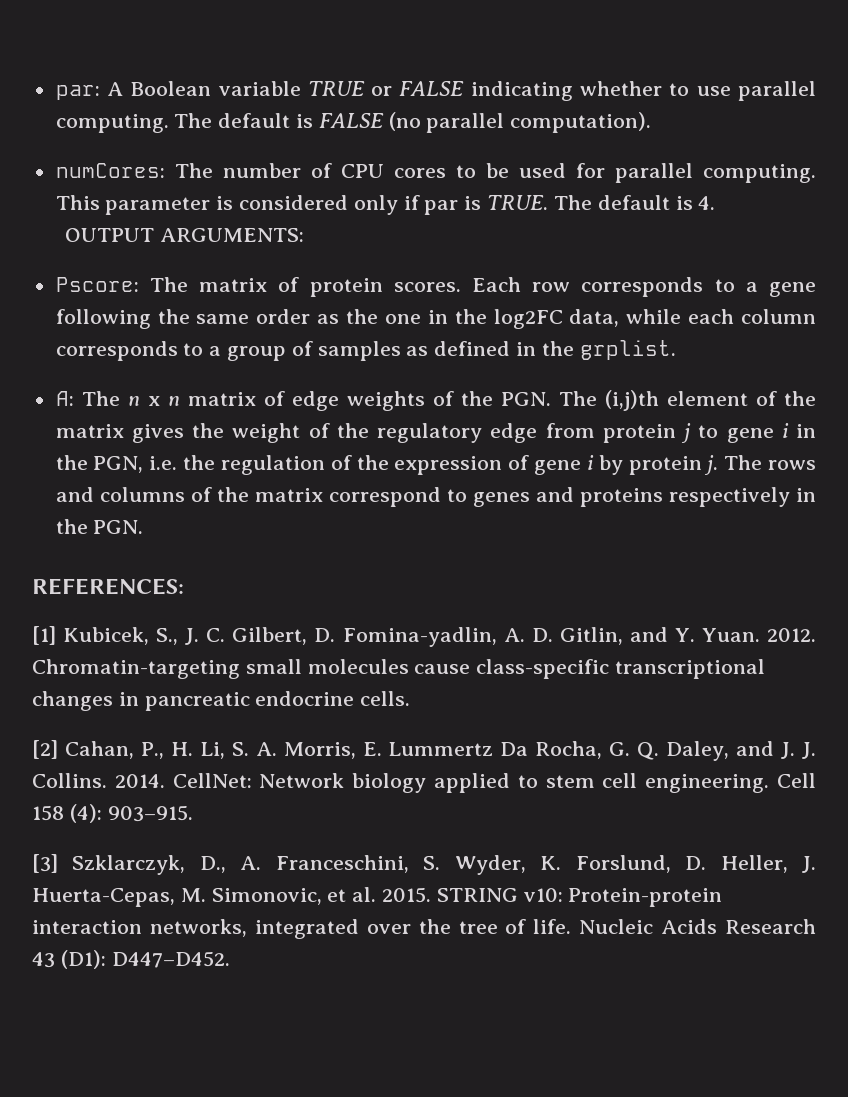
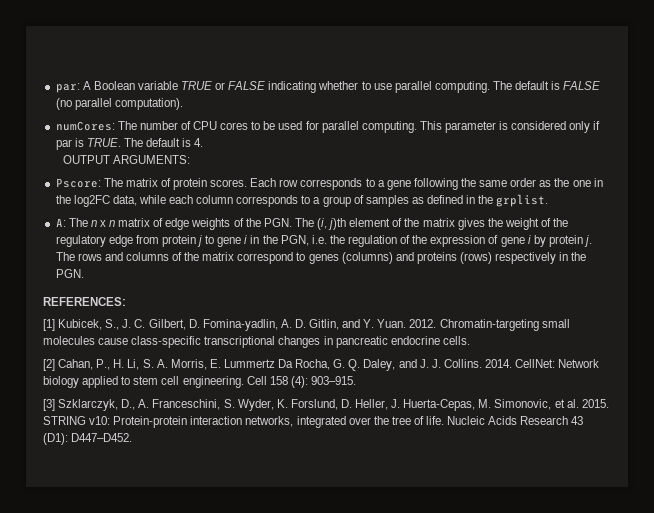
[604,390,659,411] (i,j)th -> [317,218,347,230] (i, j)th
(530, 499) none -> [341,252,393,264] (columns)
(663, 497) none -> [460,252,493,264] (rows)

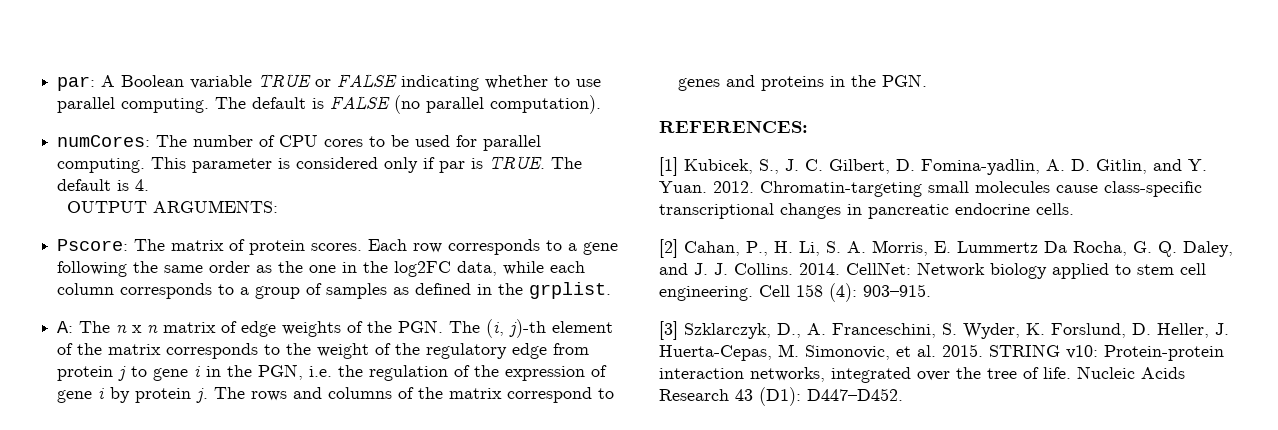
[328,218,347,230] j)th -> [509,319,547,338] j)-th
[457,218,485,230] gives -> [166,343,281,359] corresponds to
[341,252,393,264] (columns) -> (721, 84) none
[460,252,557,264] (rows) respectively -> (825, 83) none

